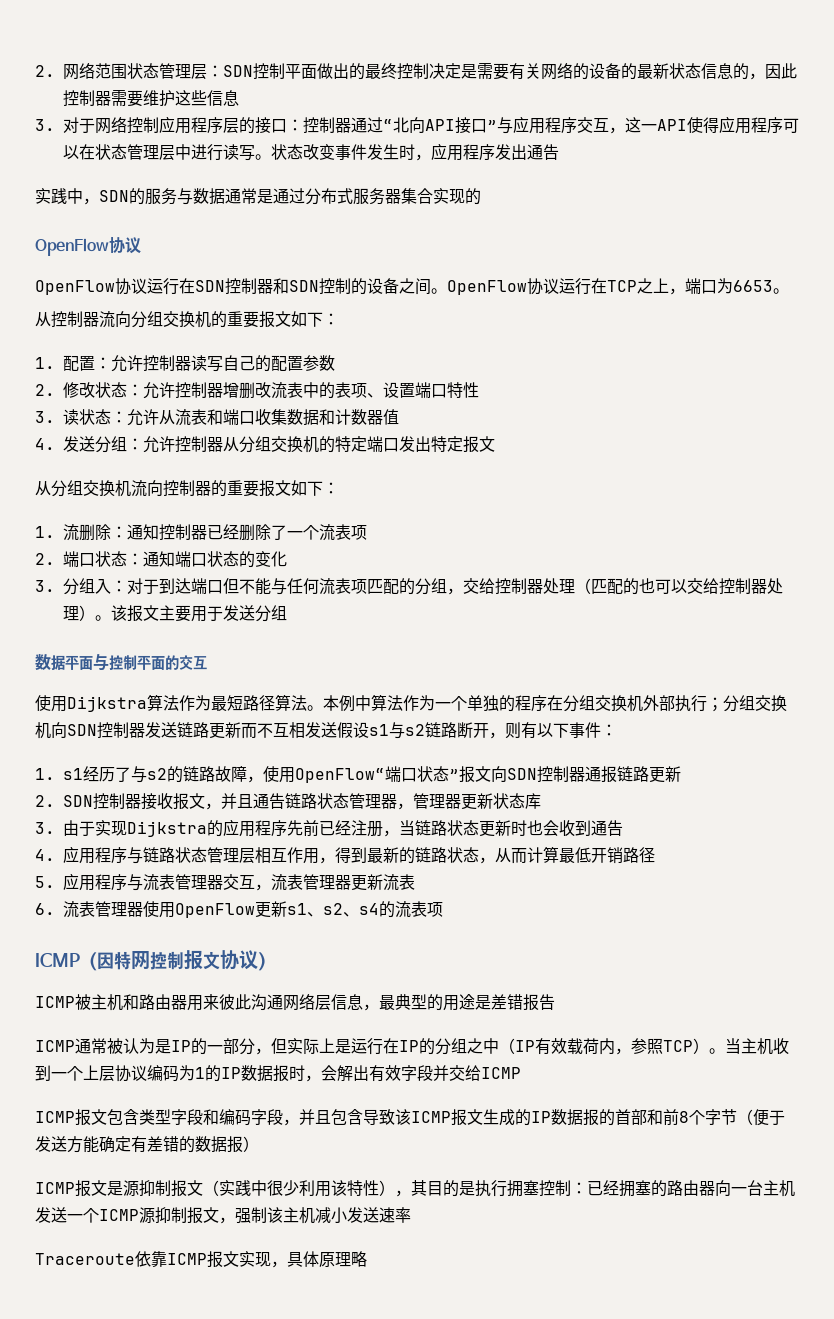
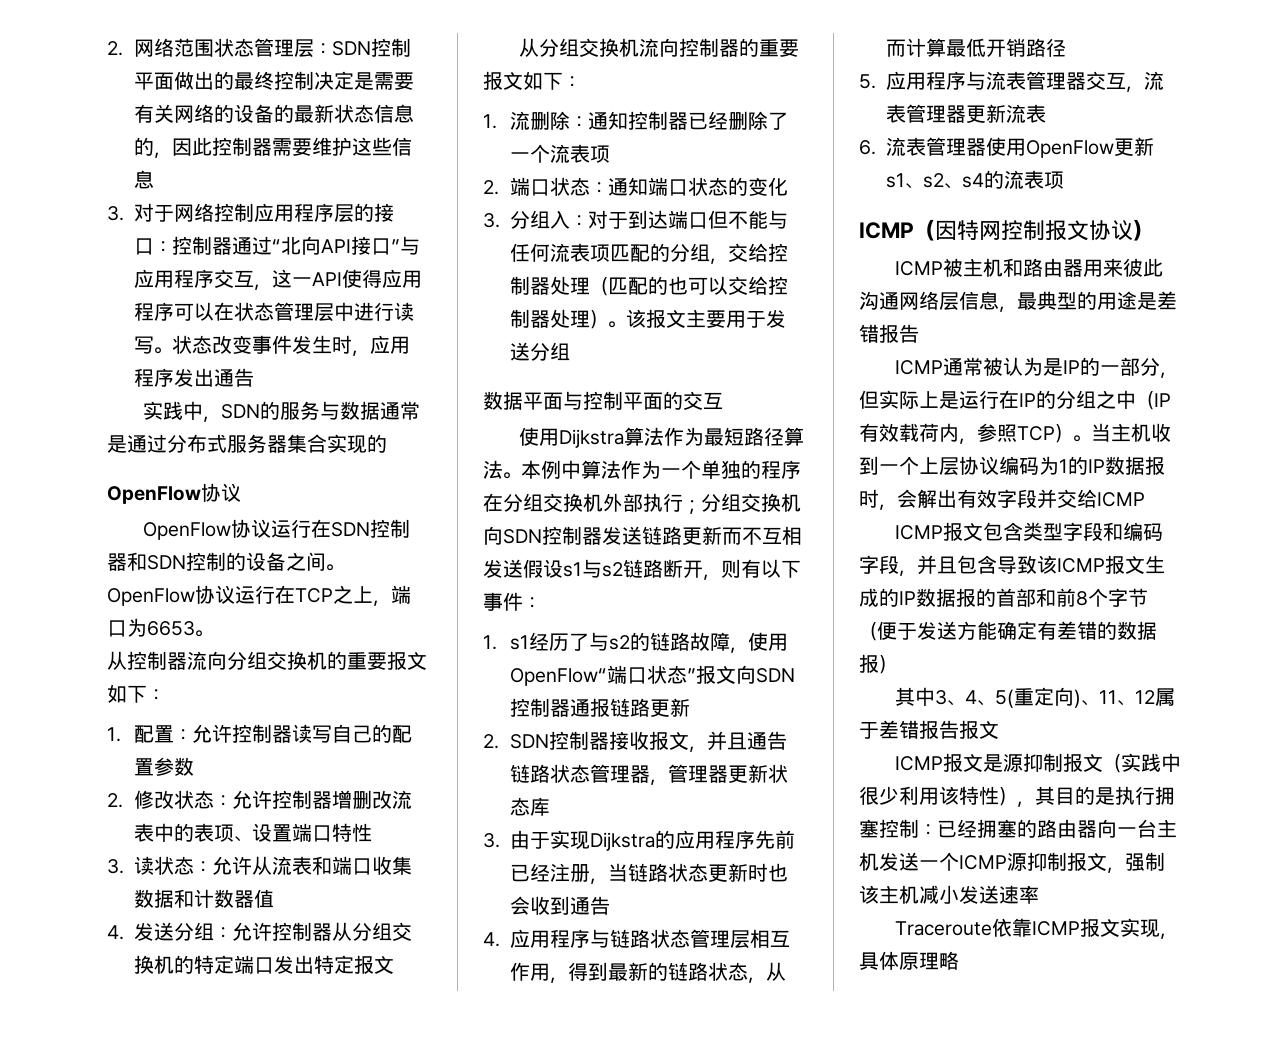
(259, 1144) none -> [895,687,1176,708] [859,720,999,739] // 其中3、4、5(重定向)、11、12属于差错报告报文

